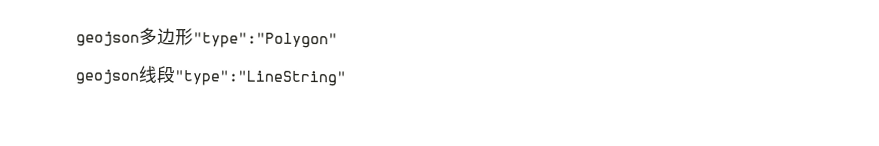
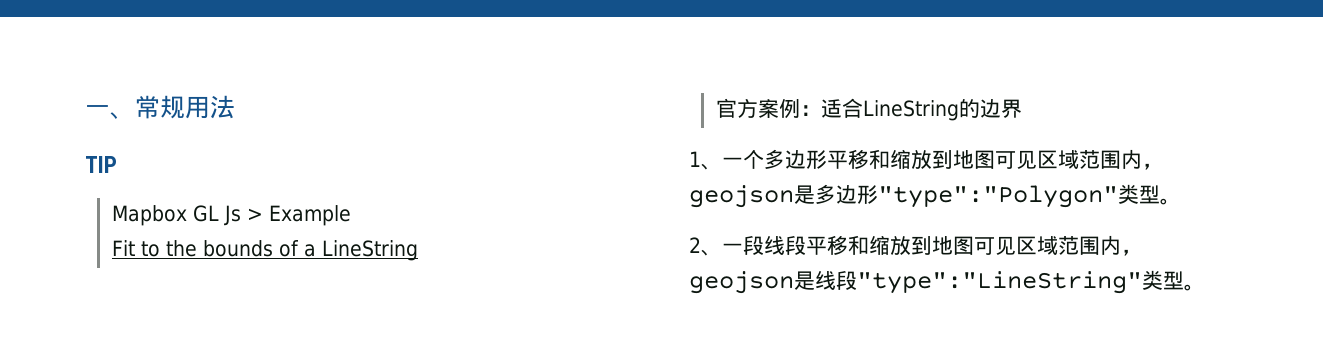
[76,27,338,49] [75,69,140,85] geojson多边形"type":"Polygon" // geojson -> [85,95,235,119] [85,156,117,173] [111,205,351,226] [111,240,418,261] [715,98,1022,121] [689,149,1163,170] [689,184,1181,208] [689,235,1142,256] [689,271,815,294] 一、常规用法 // TIP // Mapbox GL Js > Example // Fit to the bounds of a LineString // 官方案例：适合LineString的边界 // 1、一个多边形平移和缩放到地图可见区域范围内，geojson是多边形"type":"Polygon"类型。 // 2、一段线段平移和缩放到地图可见区域范围内，geojson是
(347, 78) none -> [1142,270,1205,291] 类型。

